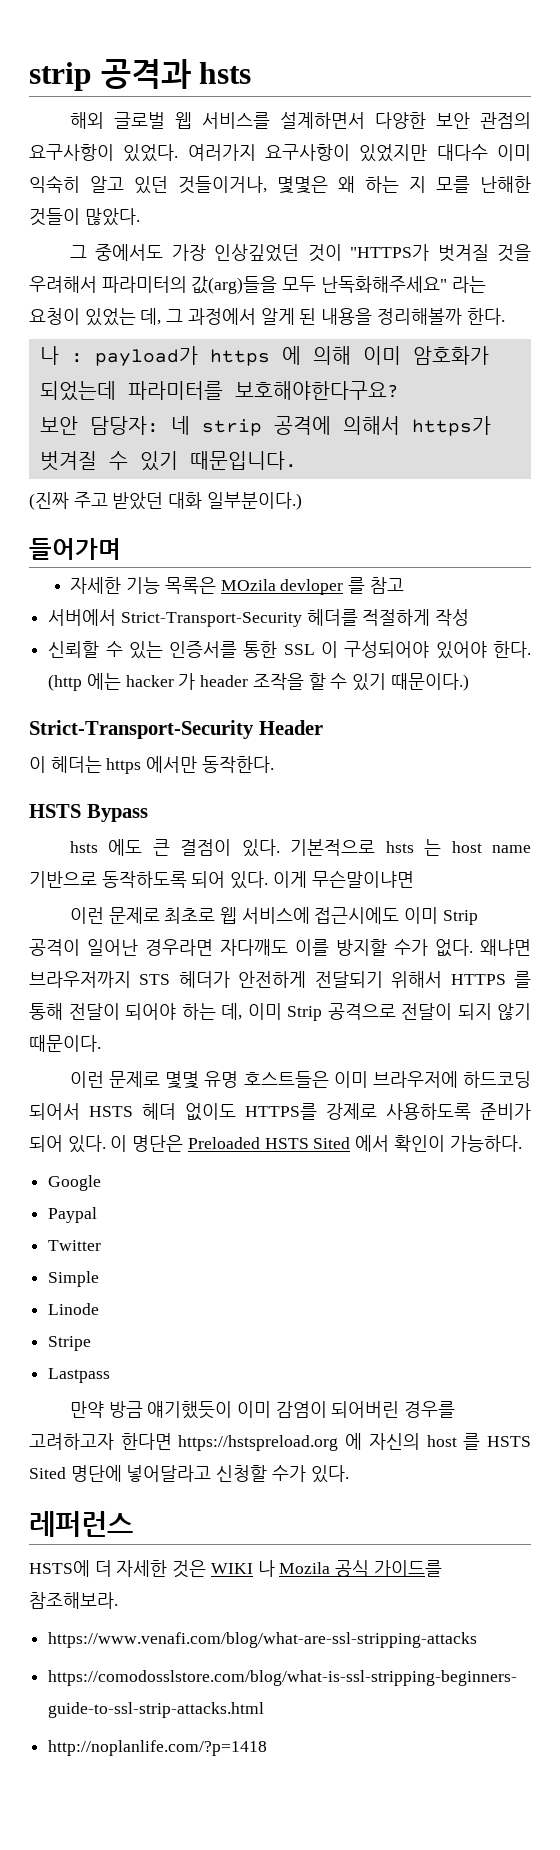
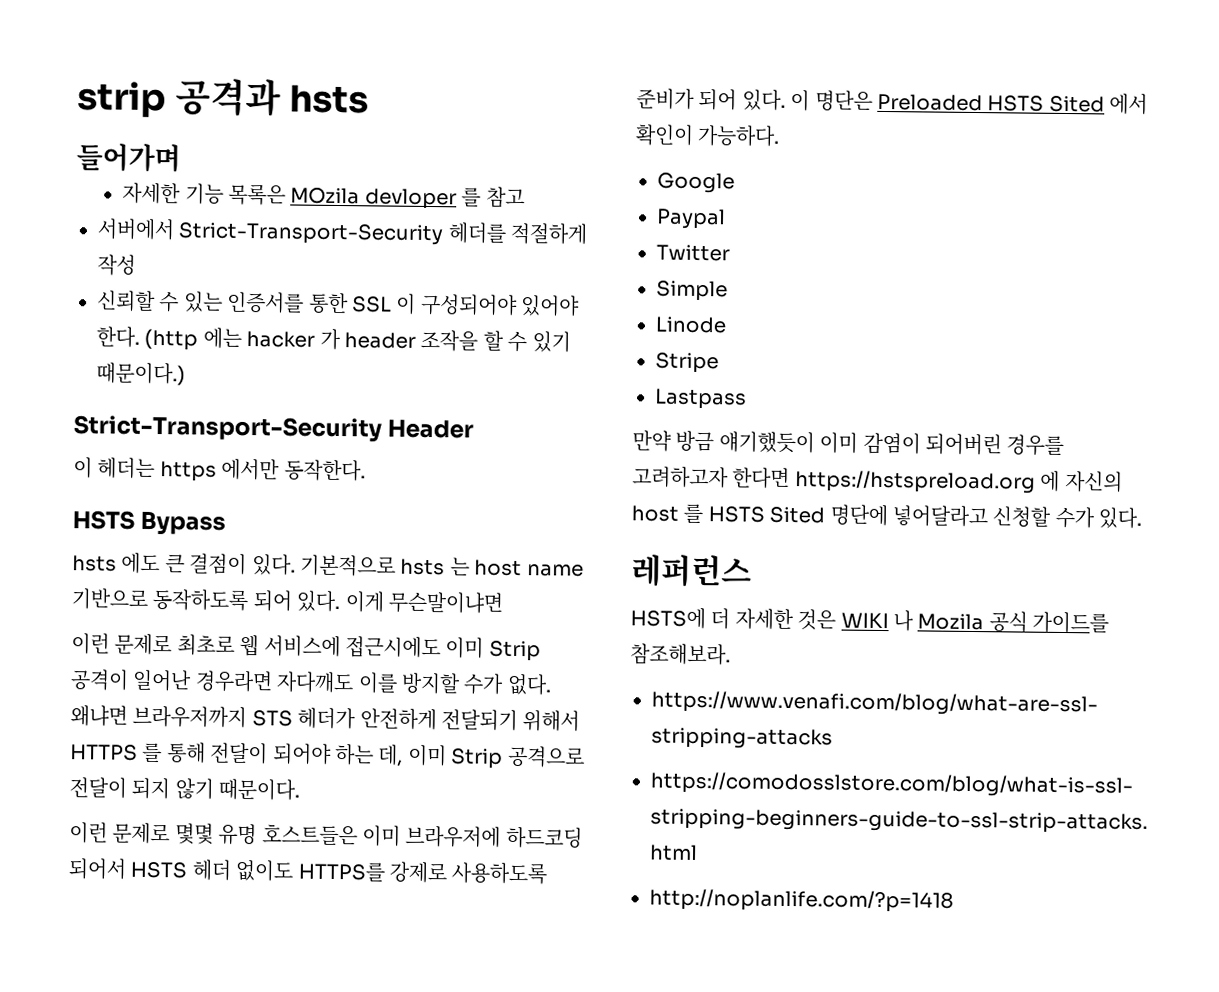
[69,112,532,129] [29,144,531,162] [29,175,531,194] [29,208,140,226] [69,244,531,262] [29,276,486,294] [29,308,505,326] [39,346,489,366] [39,381,399,401] [39,416,491,436] [39,451,297,471] [29,492,302,510] // 해외 글로벌 웹 서비스를 설계하면서 다양한 보안 관점의 요구사항이 있었다. 여러가지 요구사항이 있었지만 대다수 이미 익숙히 알고 있던 것들이거나, 몇몇은 왜 하는 지 모를 난해한 것들이 많았다. // 그 중에서도 가장 인상깊었던 것이 "HTTPS가 벗겨질 것을 우려해서 파라미터의 값(arg)들을 모두 난독화해주세요" 라는 요청이 있었는 데, 그 과정에서 알게 된 내용을 정리해볼까 한다. // 나 : payload가 https 에 의해 이미 암호화가 되었는데 파라미터를 보호해야한다구요? // 보안 담당자: 네 strip 공격에 의해서 https가 벗겨질 수 있기 때문입니다. // (진짜 주고 받았던 대화 일부분이다.) -> (370, 99) none

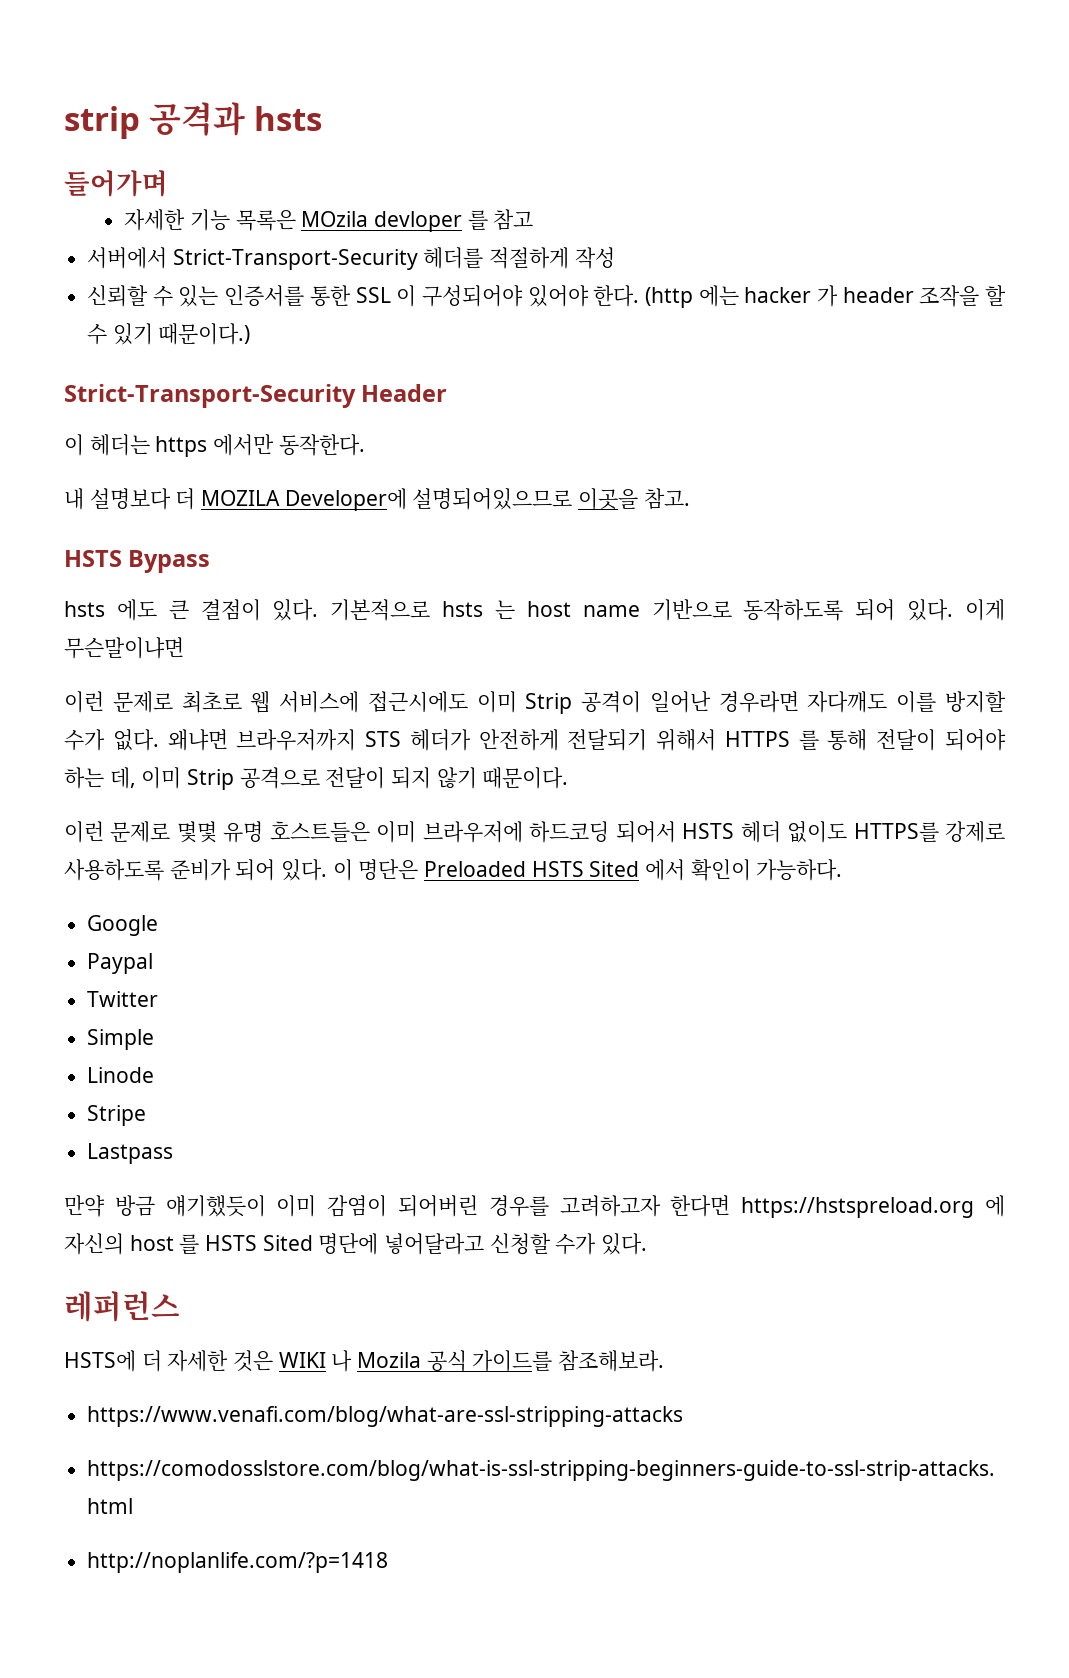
(366, 470) none -> [64,488,690,511] // 내 설명보다 더 MOZILA Developer에 설명되어있으므로 이곳을 참고.

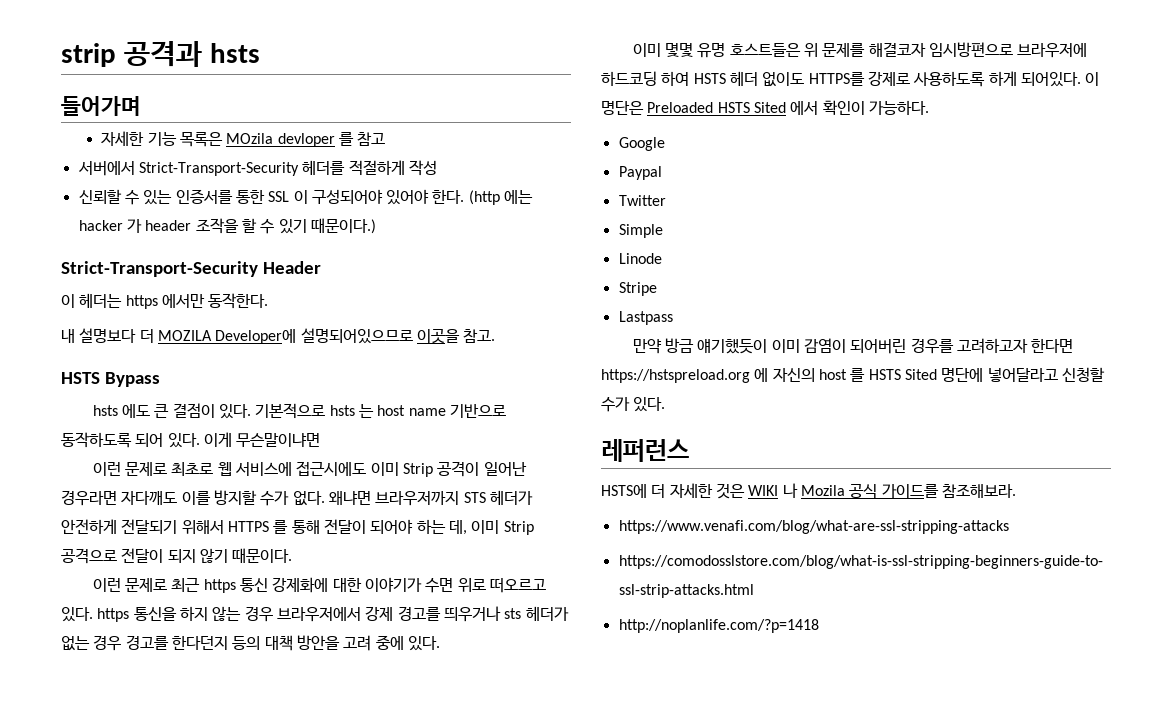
[176,821,417,843] 몇몇 유명 호스트들은 이미 -> [171,577,546,593] [61,606,569,622] [61,635,440,651] [632,42,1013,58] 최근 https 통신 강제화에 대한 이야기가 수면 위로 떠오르고 있다. https 통신을 하지 않는 경우 브라우저에서 강제 경고를 띄우거나 sts 헤더가 없는 경우 경고를 한다던지 등의 대책 방안을 고려 중에 있다. // 이미 몇몇 유명 호스트들은 위 문제를 해결코자 임시방편으로
[615,821,676,843] 되어서 -> [661,71,690,86] 하여
[169,859,328,881] 준비가 되어 있다. -> [988,71,1081,87] 하게 되어있다.

